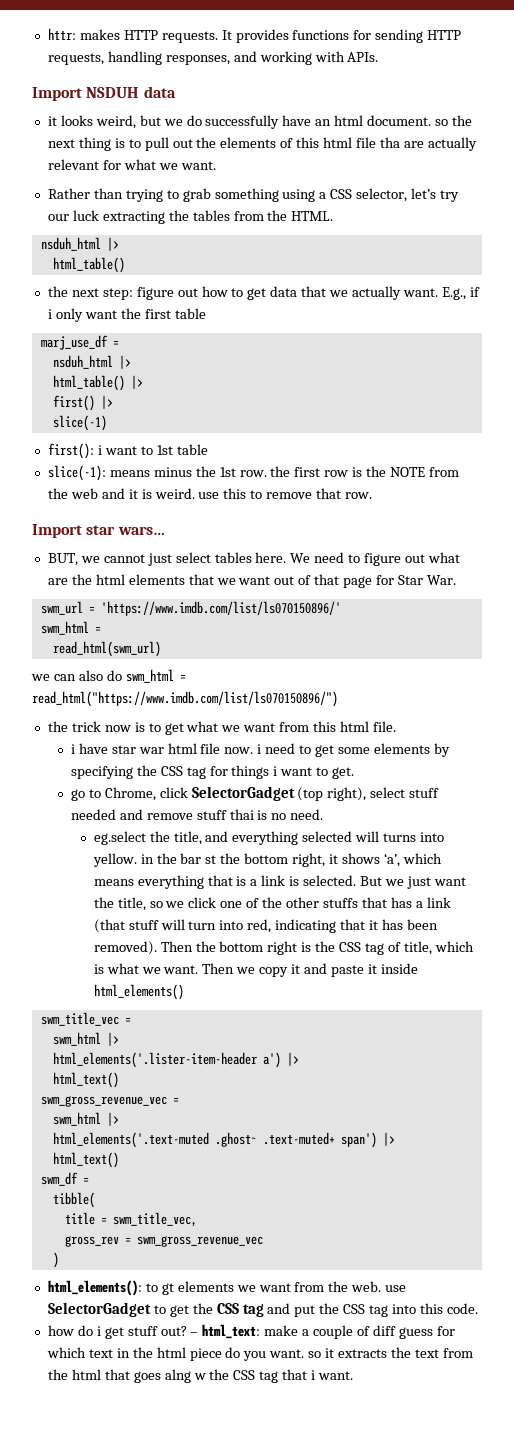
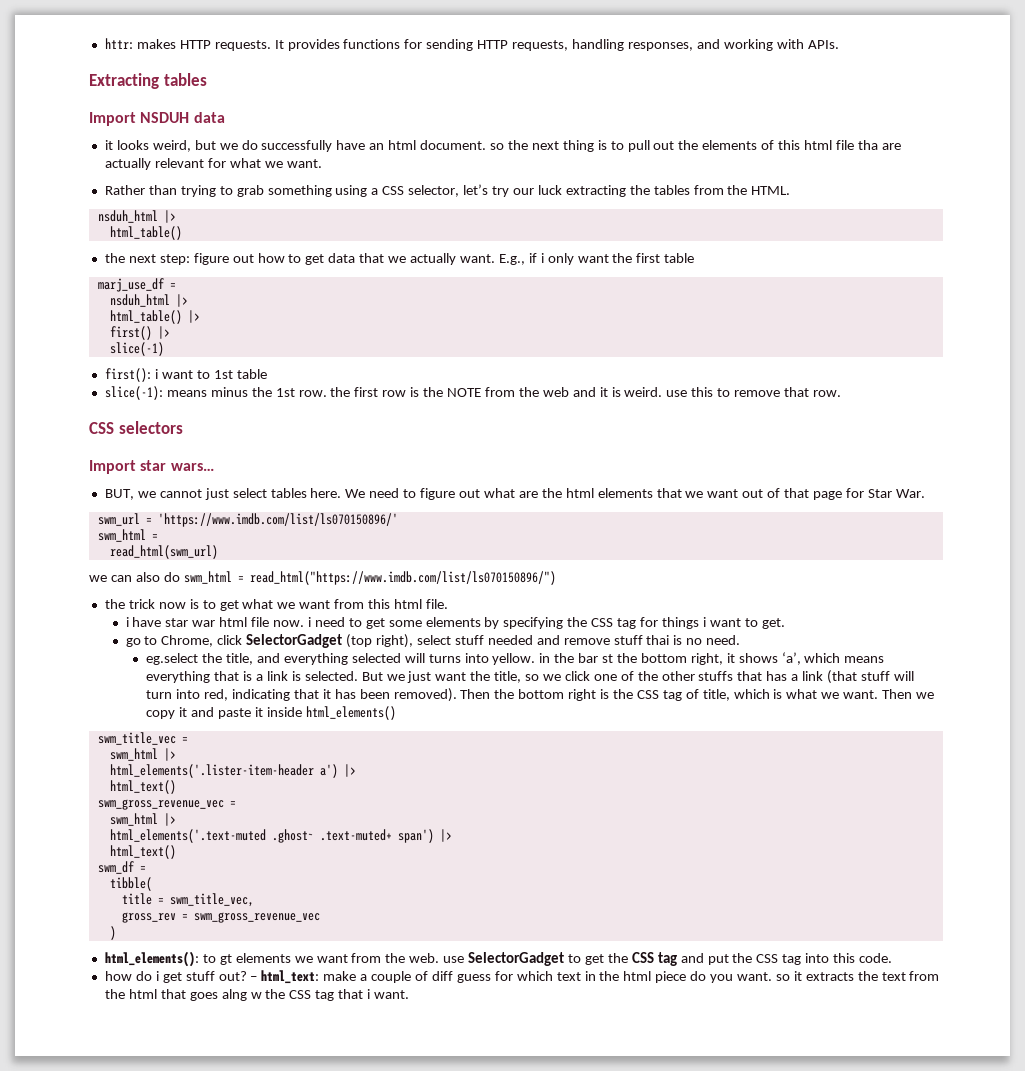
(379, 57) none -> [89,73,207,89] // Extracting tables
(373, 495) none -> [89,421,183,434] // CSS selectors

